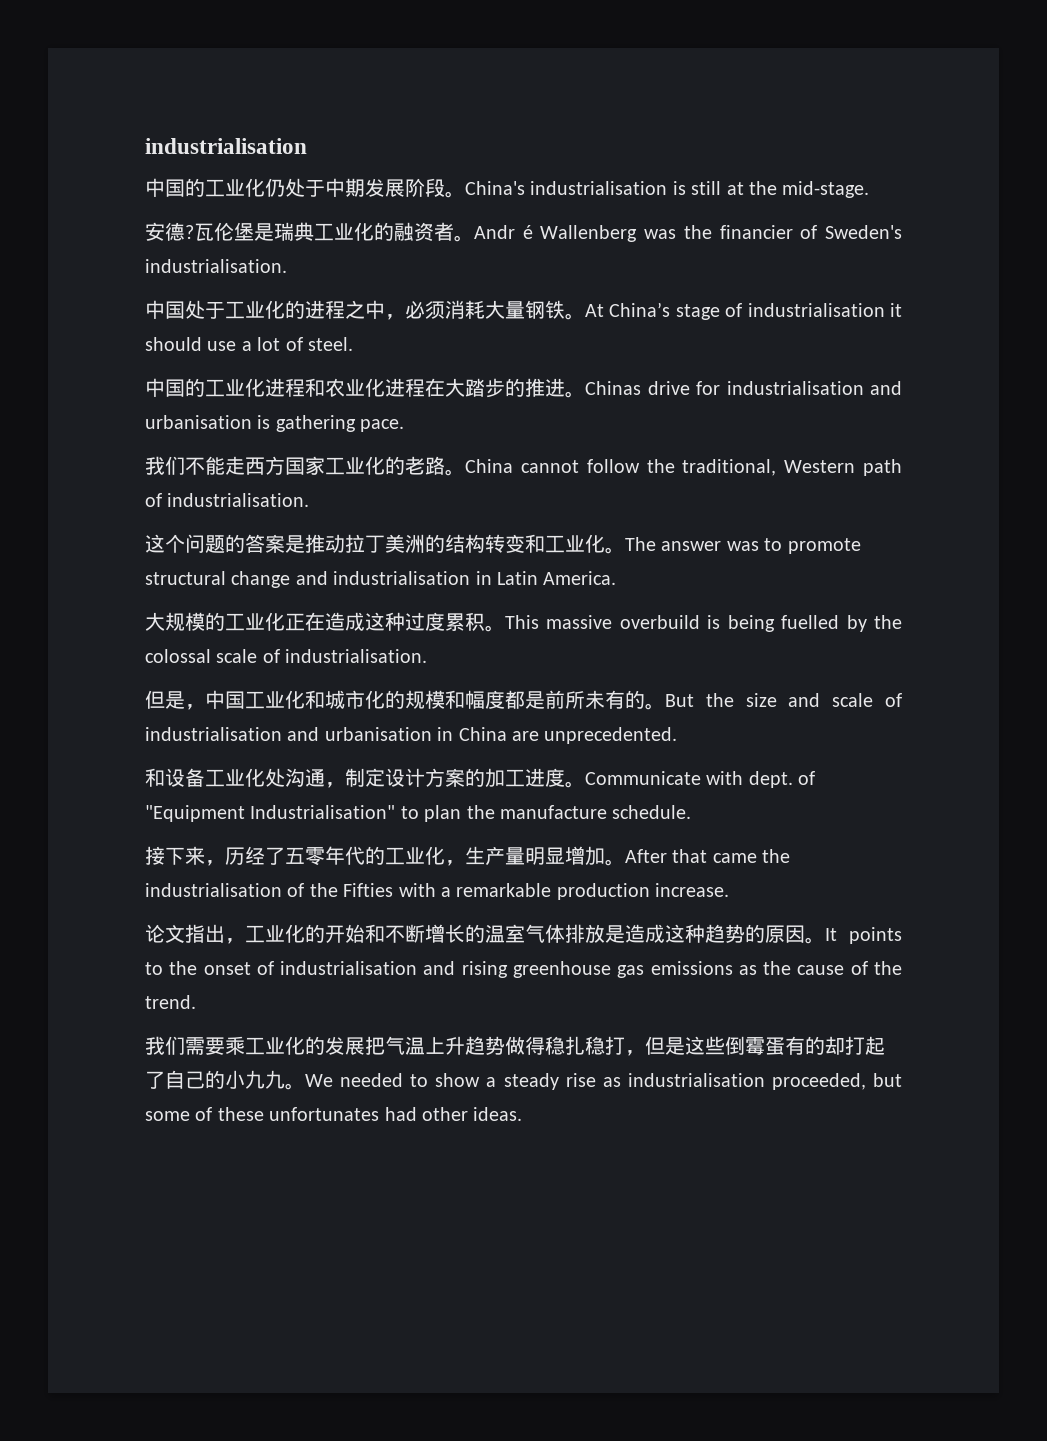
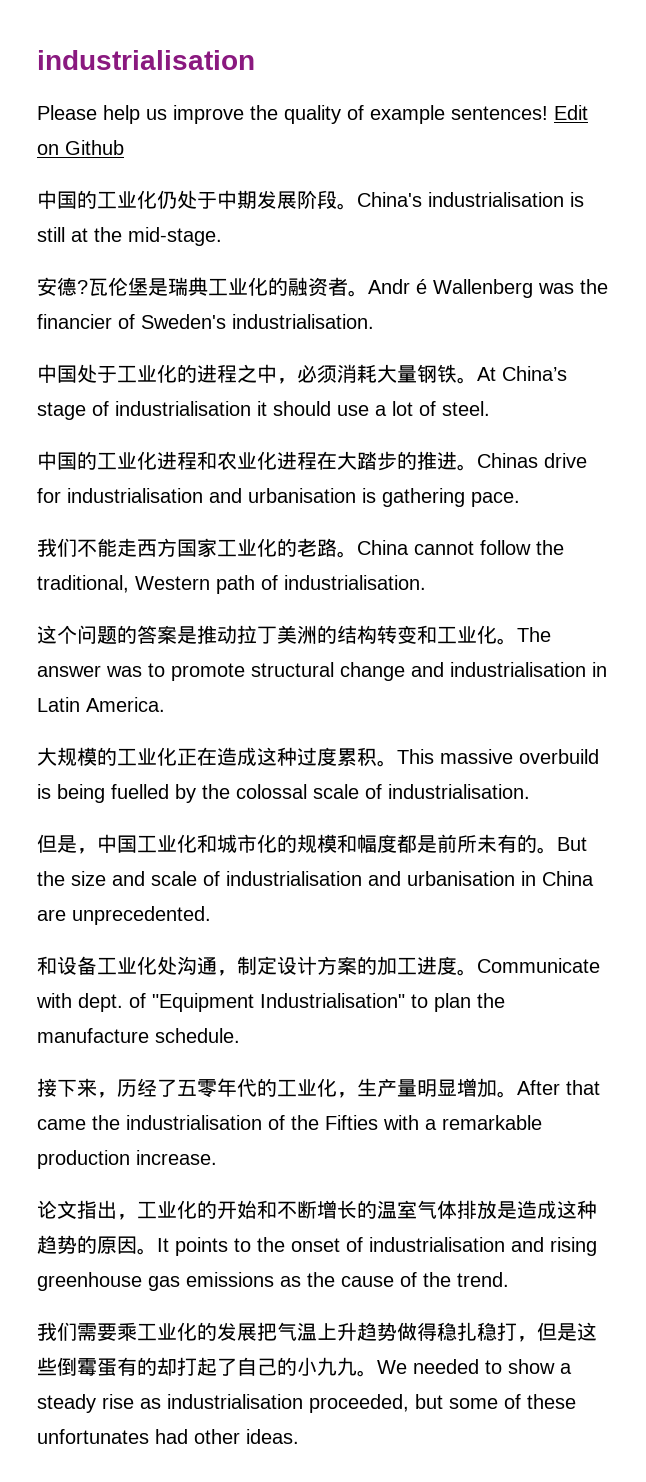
[145,138,307,154] industrialisation -> [37,50,255,70] [37,105,588,124] [37,140,124,155] industrialisation // Please help us improve the quality of example sentences! Edit on Github

